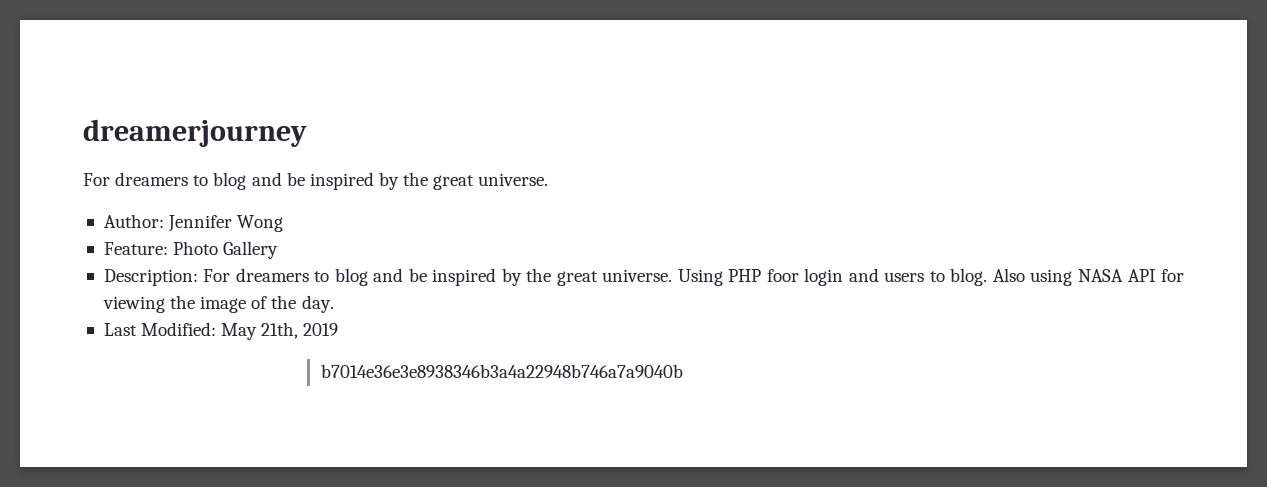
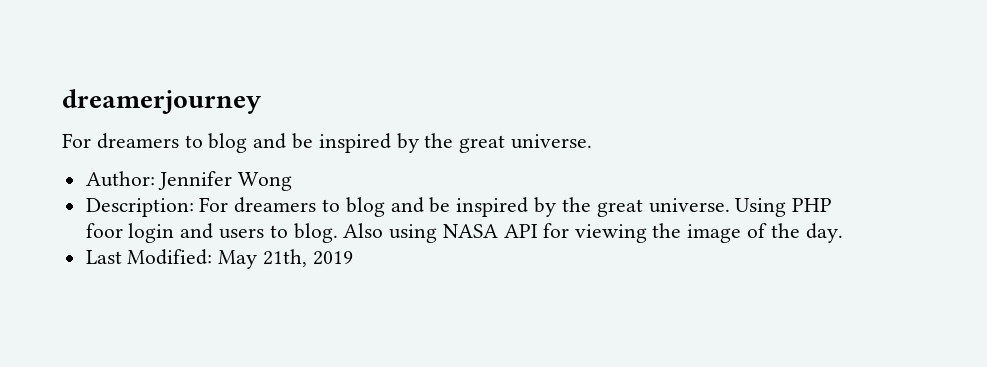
[103,241,279,259] // Feature: Photo Gallery -> (293, 181) none
[320,364,683,378] // b7014e36e3e8938346b3a4a22948b746a7a9040b -> (353, 258) none

